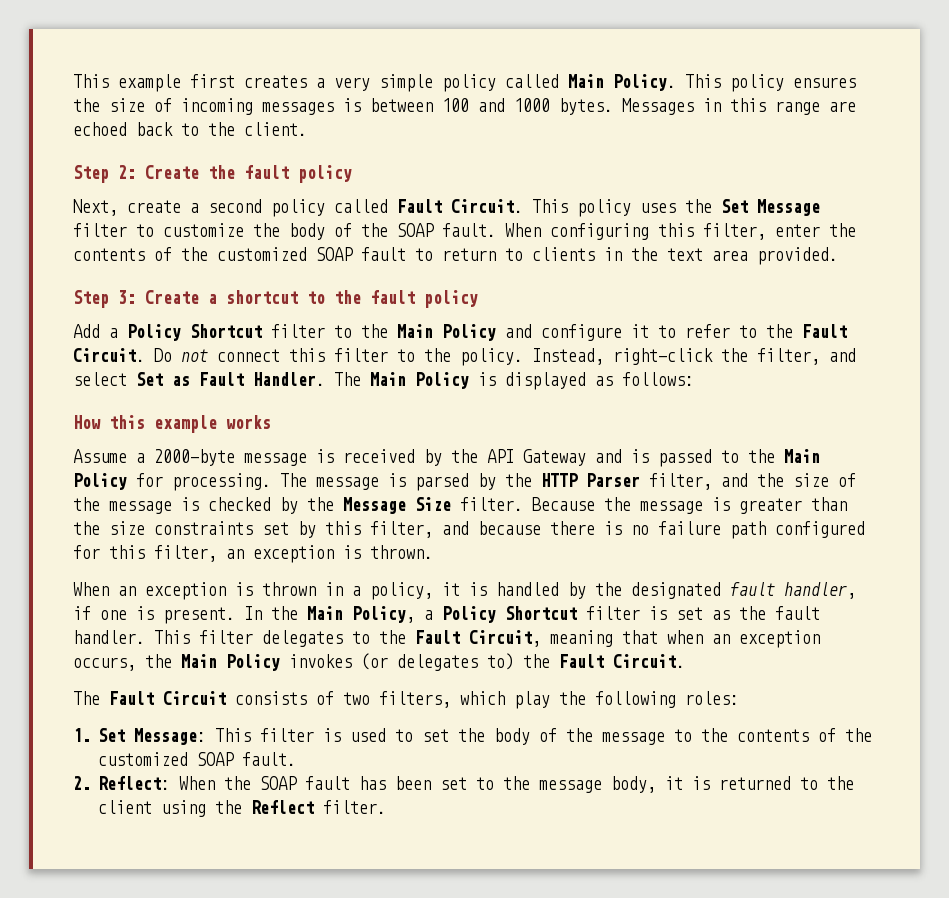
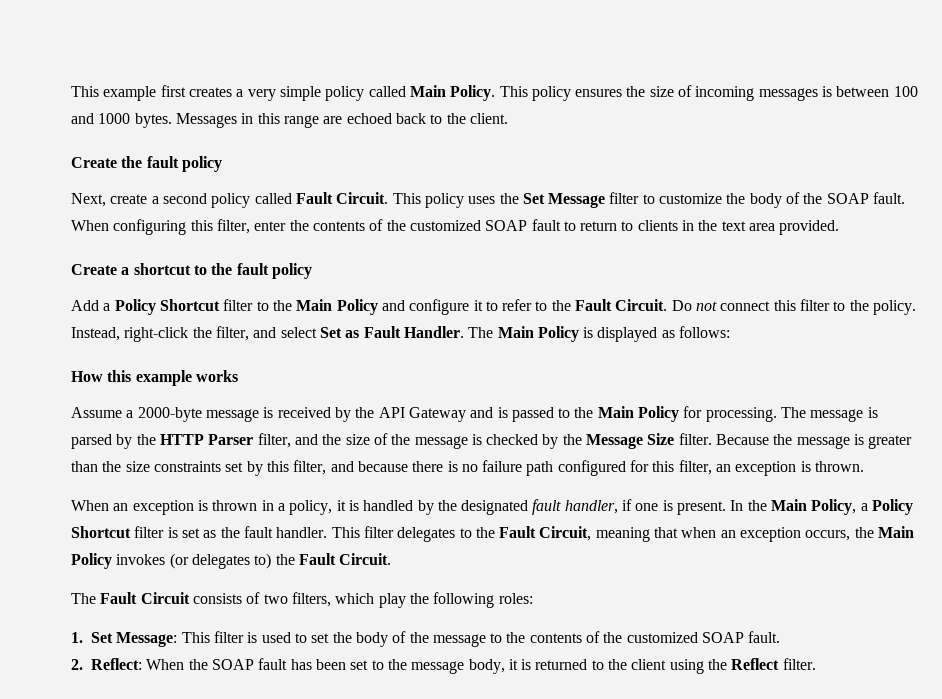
[73,165,136,183] Step 2: -> (508, 118) none
[73,290,136,308] Step 3: -> (840, 227) none

